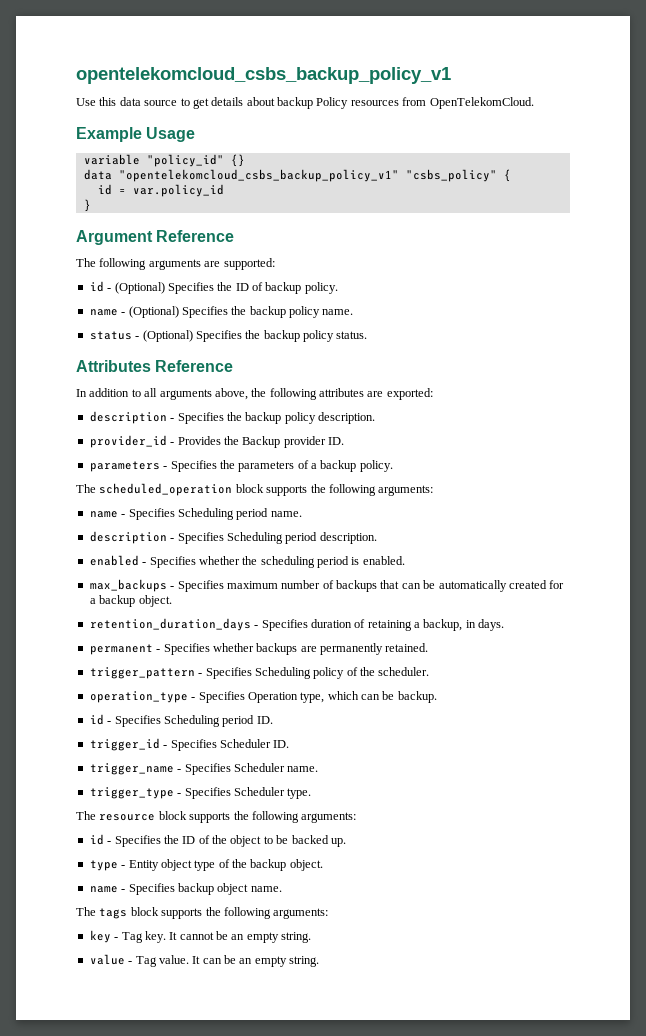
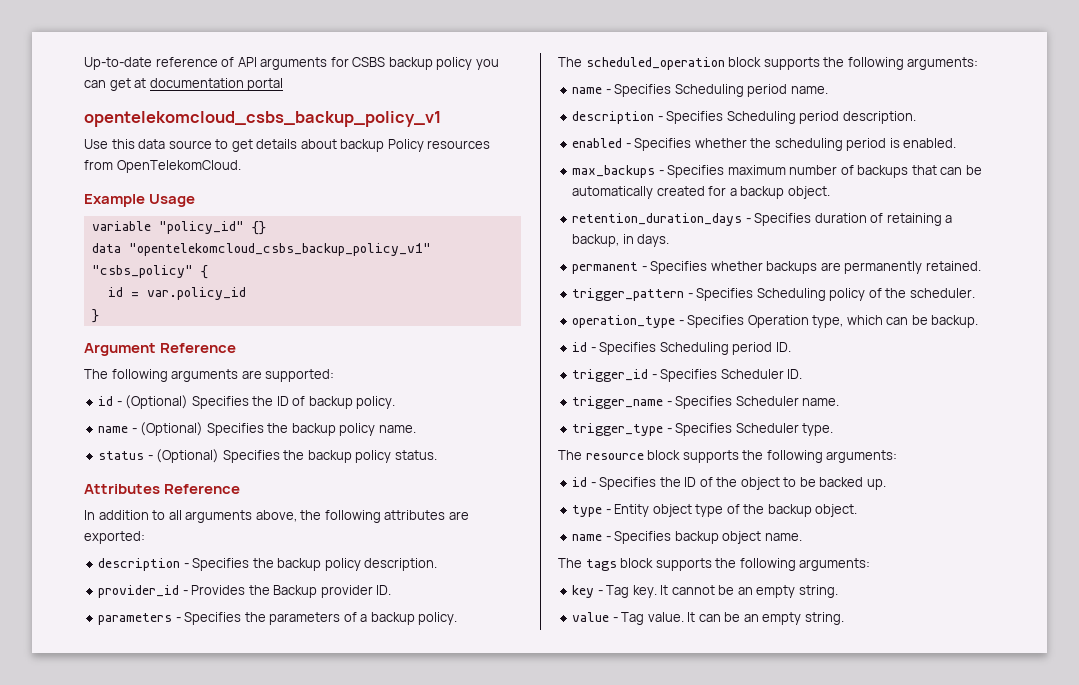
(76, 75) none -> [84,57,499,70] [84,78,284,91] Up-to-date reference of API arguments for CSBS backup policy you can get at documentation portal //

